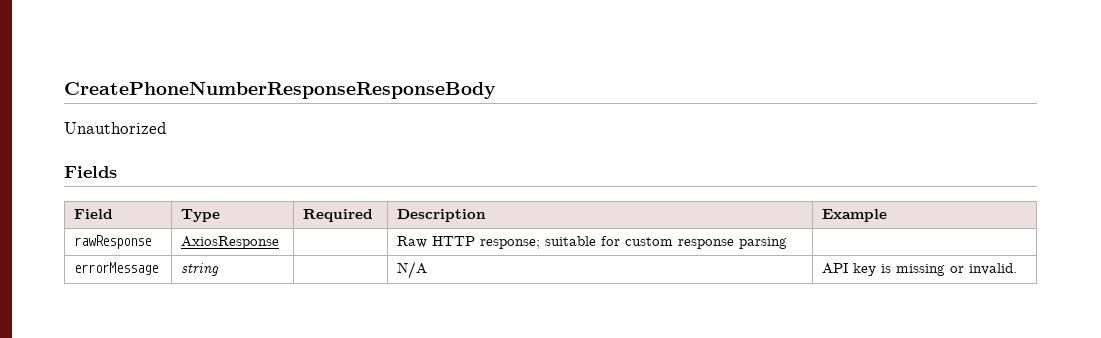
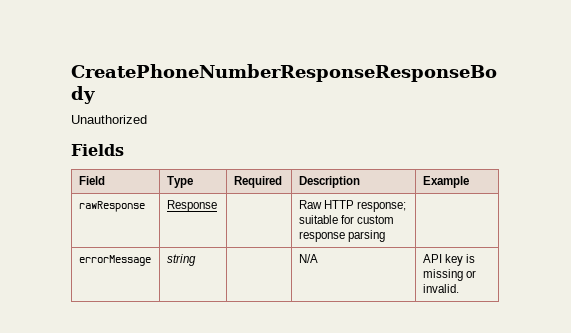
[180,236,279,249] AxiosResponse -> [166,200,217,212] Response

